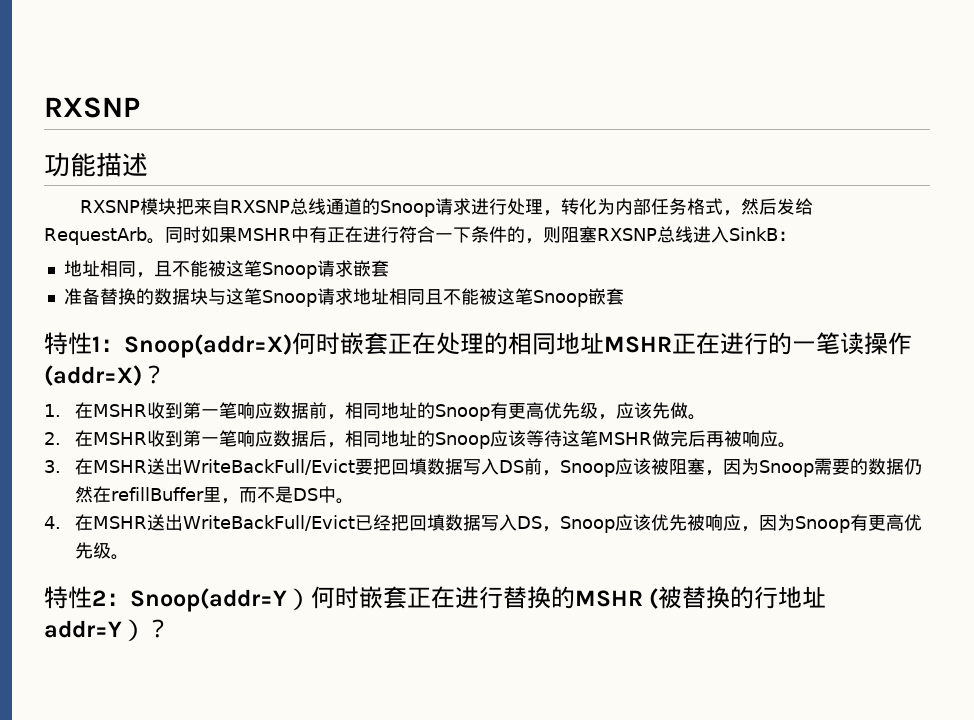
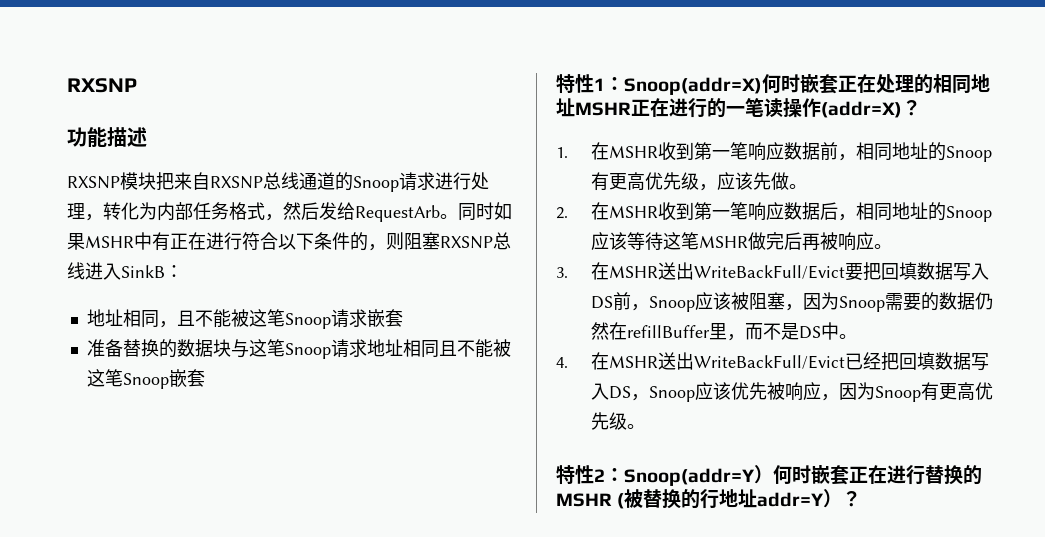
[434,233,453,241] 一 -> [278,234,296,250] 以

